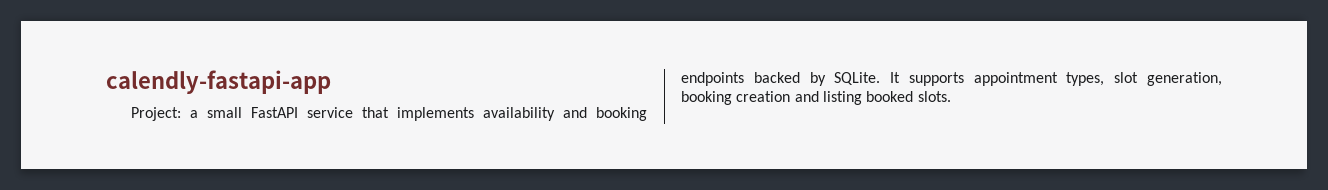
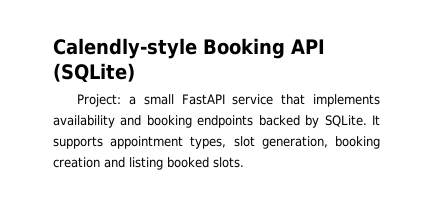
[106,70,331,94] calendly-fastapi-app -> [53,38,325,59] [53,63,135,82] Calendly-style Booking API (SQLite)

